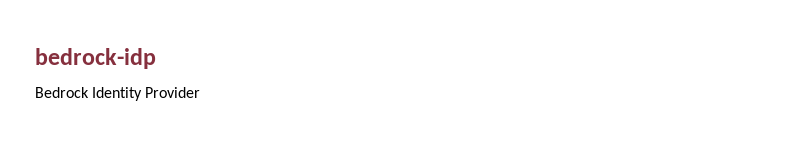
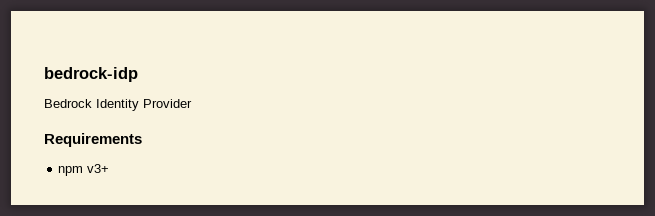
(201, 92) none -> [44,133,142,147] [58,164,110,176] // Requirements // npm v3+

